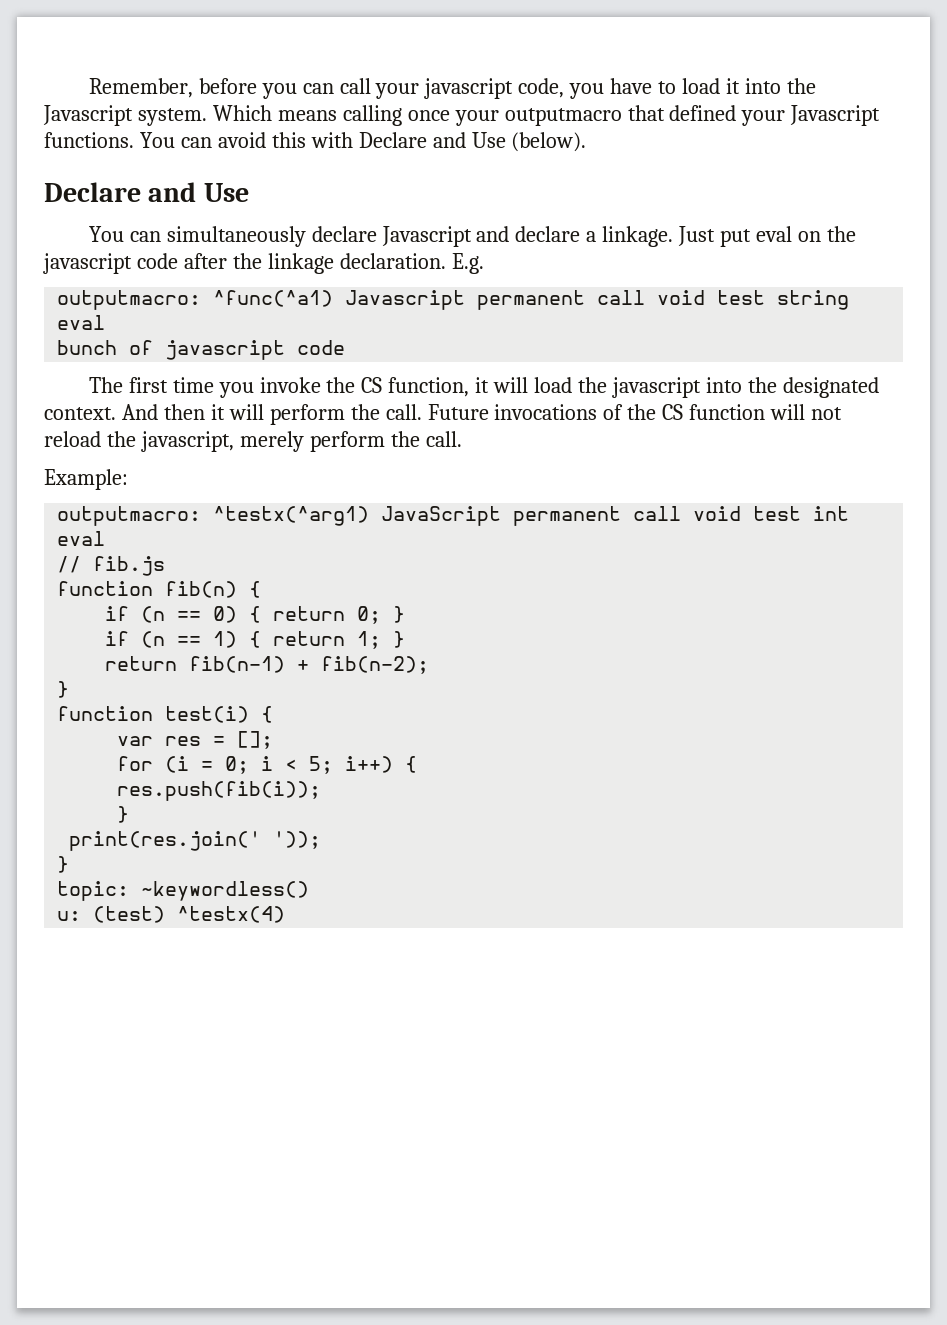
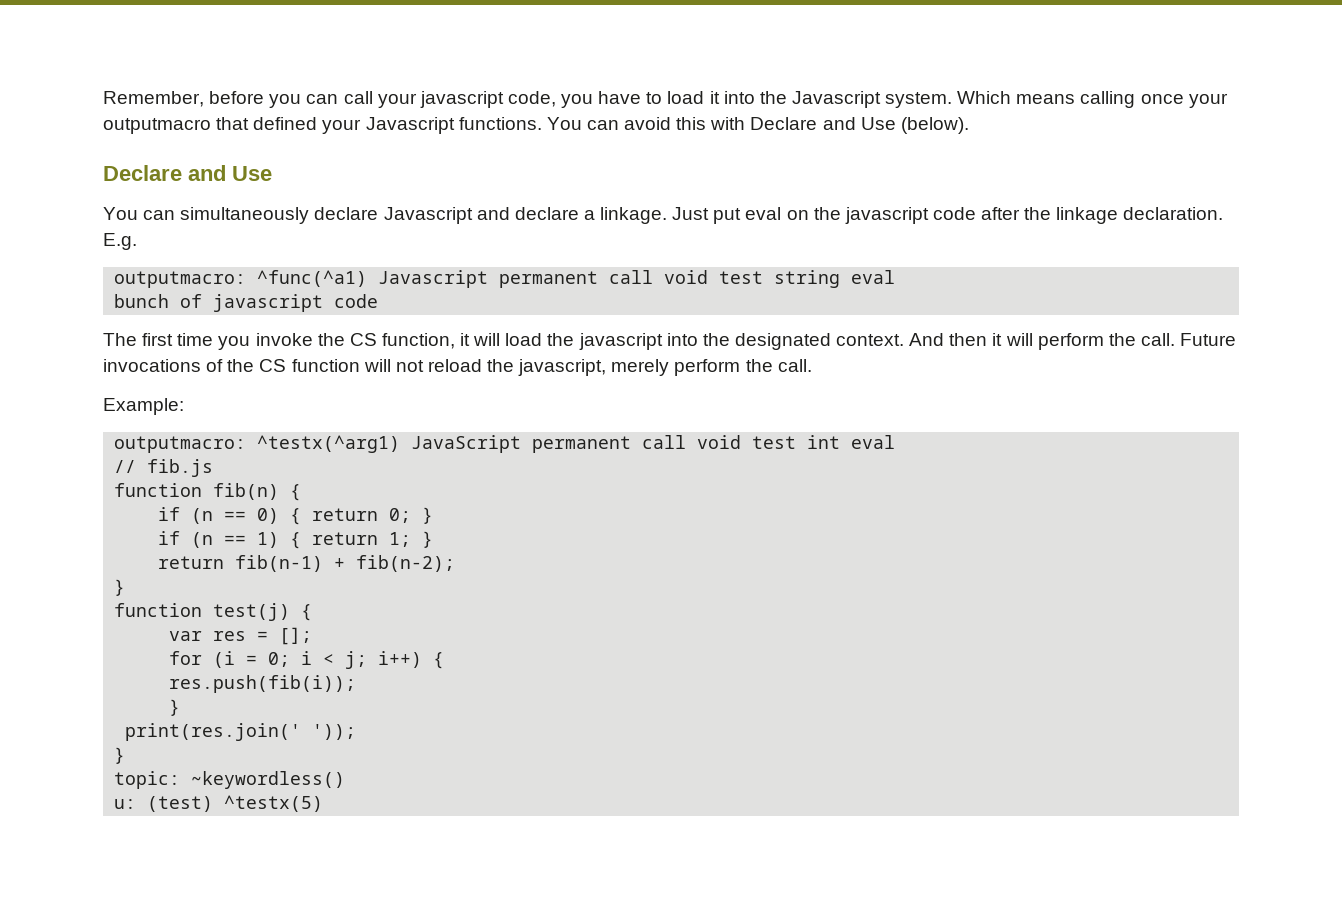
[165,706,250,723] test(i) -> [213,603,291,621] test(j)
[309,756,334,774] 5; -> [345,651,368,669] j;
[177,906,286,923] ^testx(4) -> [224,795,324,812] ^testx(5)

